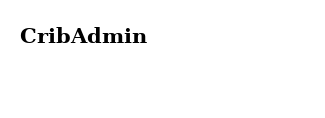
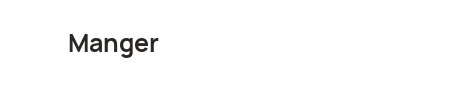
[20,27,147,43] CribAdmin -> [68,34,159,58] Manger

